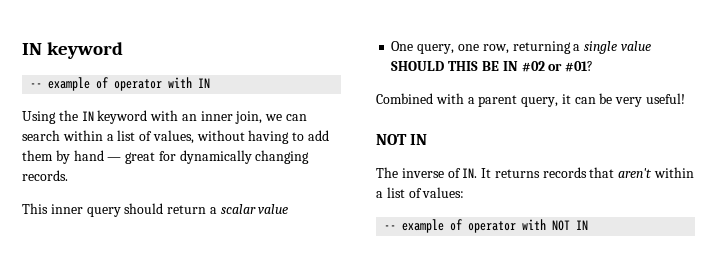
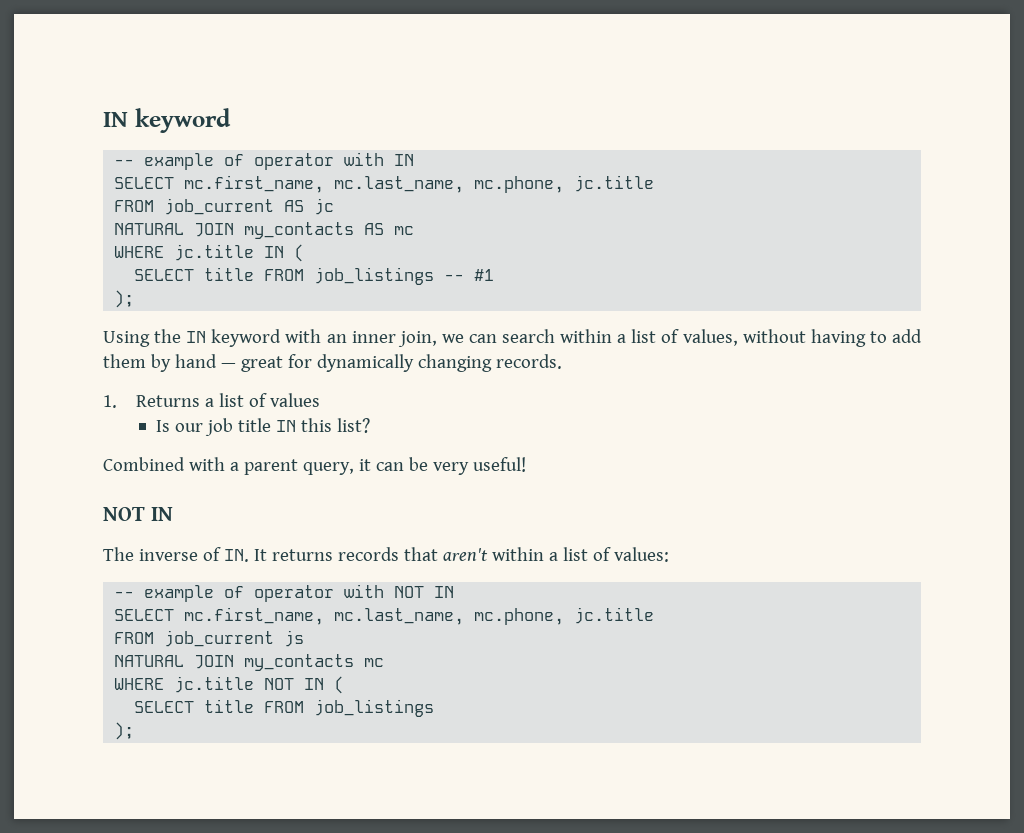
(211, 83) none -> [114,175,655,193] [114,198,335,215] [114,222,415,239] [114,244,305,262] [134,267,495,285] [114,290,135,308] // SELECT mc.first_name, mc.last_name, mc.phone, jc.title // FROM job_current AS jc // NATURAL JOIN my_contacts AS mc // WHERE jc.title IN ( // SELECT title FROM job_listings -- #1 // );
[22,203,289,217] [391,41,651,54] [391,61,594,72] This inner query should return a scalar value // One query, one row, returning a single value SHOULD THIS BE IN #02 or #01? -> [103,393,320,408] [155,418,370,436] 1. Returns a list of values // Is our job title IN this list?
(589, 225) none -> [114,607,655,625] [114,630,305,647] [114,654,385,671] [114,676,345,694] [134,699,435,717] [114,722,135,740] // SELECT mc.first_name, mc.last_name, mc.phone, jc.title // FROM job_current js // NATURAL JOIN my_contacts mc // WHERE jc.title NOT IN ( // SELECT title FROM job_listings // );

